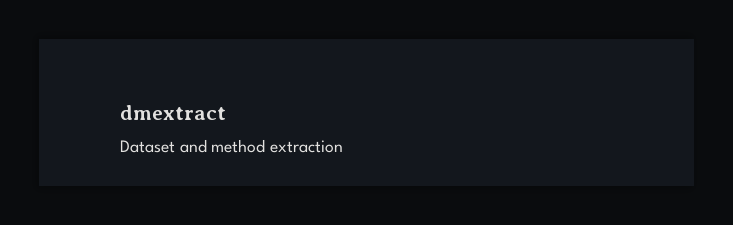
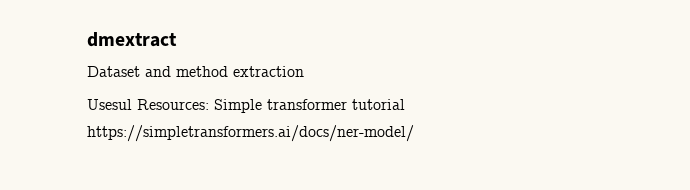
(344, 146) none -> [87,99,405,113] [87,125,414,142] // Usesul Resources: Simple transformer tutorial https://simpletransformers.ai/docs/ner-model/

